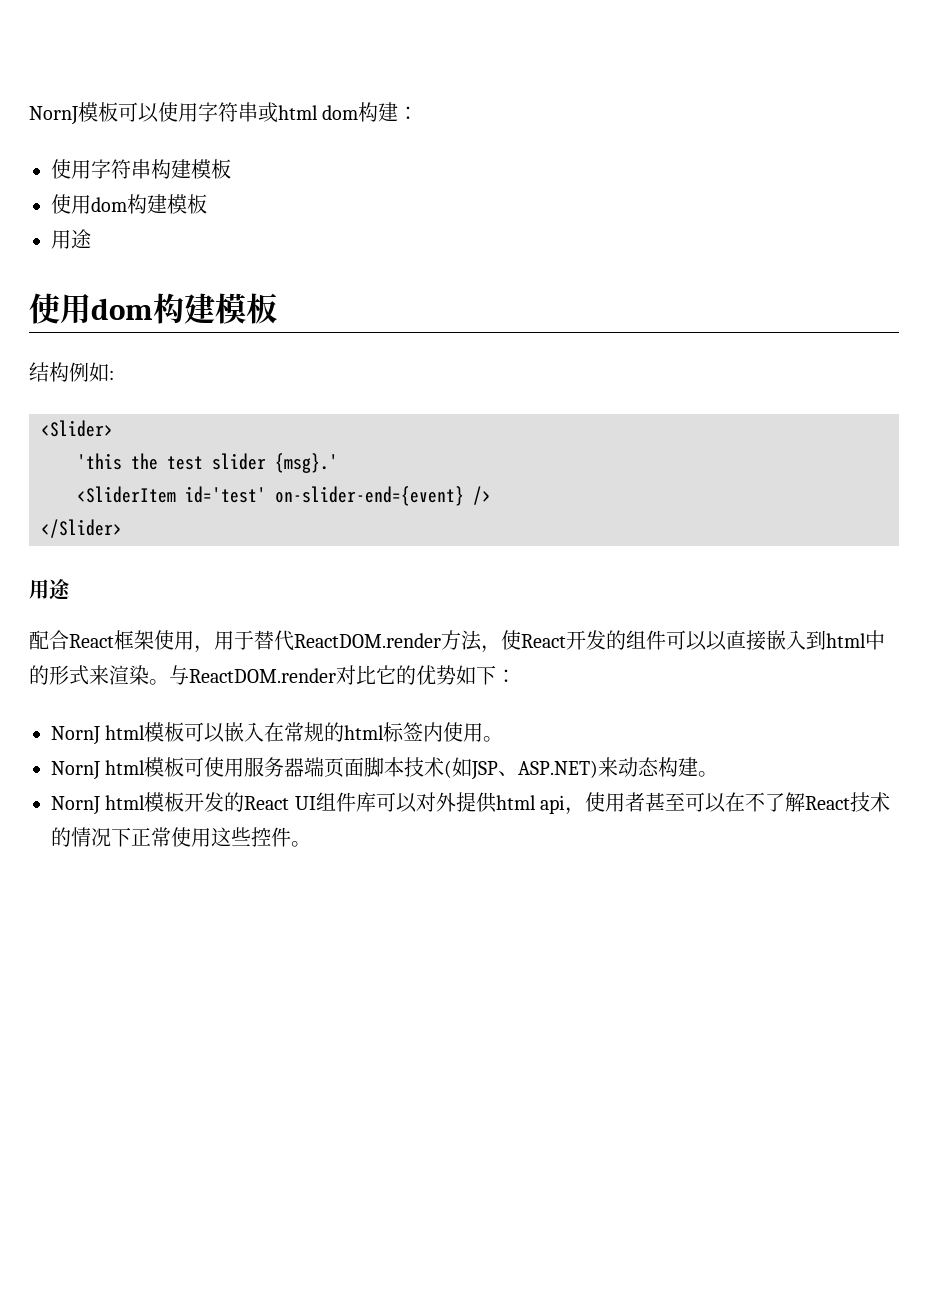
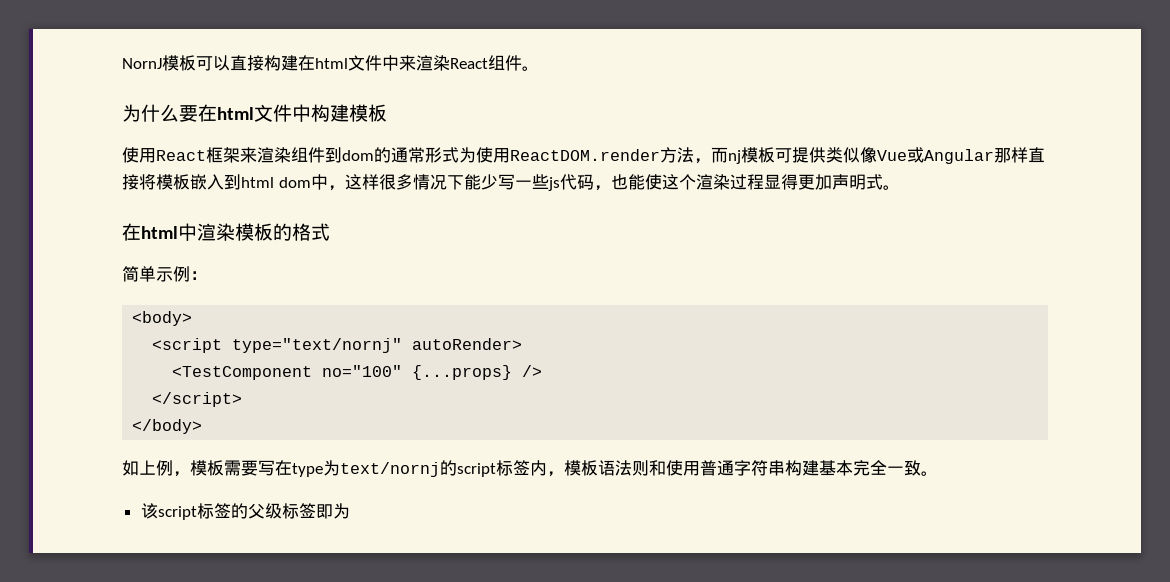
[158,102,419,123] [51,159,231,179] [51,194,207,214] [51,229,91,249] [29,293,277,324] [29,362,114,382] [41,420,113,437] [77,453,338,473] [77,486,491,506] [41,519,122,538] [29,579,70,600] [29,630,885,653] [29,665,516,685] [51,722,504,745] [51,757,719,780] [51,792,891,815] [51,827,311,847] 使用字符串或html dom构建： // 使用字符串构建模板 // 使用dom构建模板 // 用途 // 使用dom构建模板 // 结构例如: // <Slider> // 'this the test slider {msg}.' // <SliderItem id='test' on-slider-end={event} /> // </Slider> // 用途 // 配合React框架使用，用于替代ReactDOM.render方法，使React开发的组件可以以直接嵌入到html中的形式来渲染。与ReactDOM.render对比它的优势如下： // NornJ html模板可以嵌入在常规的html标签内使用。 // NornJ html模板可使用服务器端页面脚本技术(如JSP、ASP.NET)来动态构建。 // NornJ html模板开发的React UI组件库可以对外提供html api，使用者甚至可以在不了解React技术的情况下正常使用这些控件。 -> [230,55,539,71] [122,104,387,122] [122,147,1045,164] [122,174,900,191] [122,223,330,241] [122,266,207,282] [132,311,193,326] [152,338,523,353] [172,365,543,380] [152,392,243,407] [132,419,203,434] [122,460,938,477] [140,503,350,520] 直接构建在html文件中来渲染React组件。 // 为什么要在html文件中构建模板 // 使用React框架来渲染组件到dom的通常形式为使用ReactDOM.render方法，而nj模板可提供类似像Vue或Angular那样直接将模板嵌入到html dom中，这样很多情况下能少写一些js代码，也能使这个渲染过程显得更加声明式。 // 在html中渲染模板的格式 // 简单示例： // <body> // <script type="text/nornj" autoRender> // <TestComponent no="100" {...props} /> // </script> // </body> // 如上例，模板需要写在type为text/nornj的script标签内，模板语法则和使用普通字符串构建基本完全一致。 // 该script标签的父级标签即为

